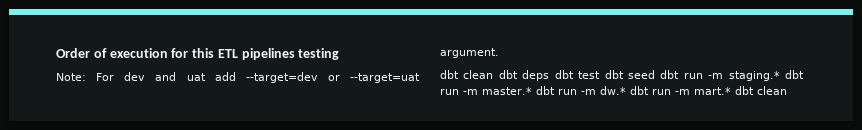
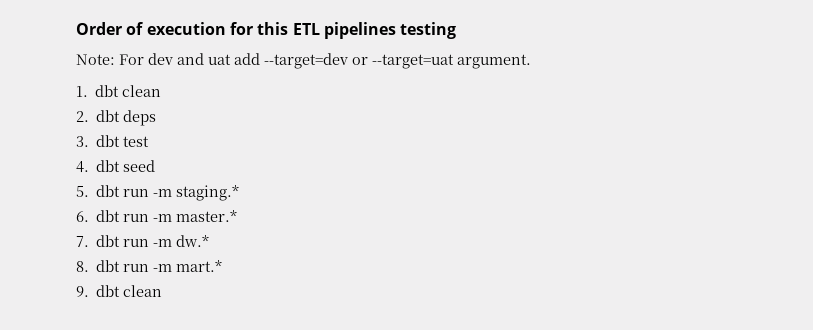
[440,70,494,79] dbt clean -> [76,85,162,97] [76,111,89,122] 1. dbt clean // 2.
(550, 75) none -> [76,136,89,147] // 3.
(601, 75) none -> [76,161,89,173] // 4.
(655, 74) none -> [76,186,89,197] // 5.
(780, 76) none -> [76,211,89,222] // 6.
(532, 91) none -> [76,236,89,247] // 7.
(626, 90) none -> [76,261,89,272] // 8.
(731, 91) none -> [76,286,89,297] // 9.

